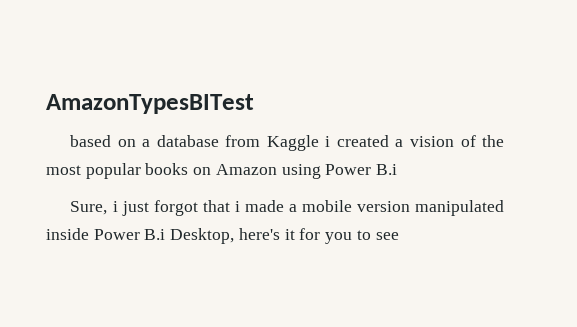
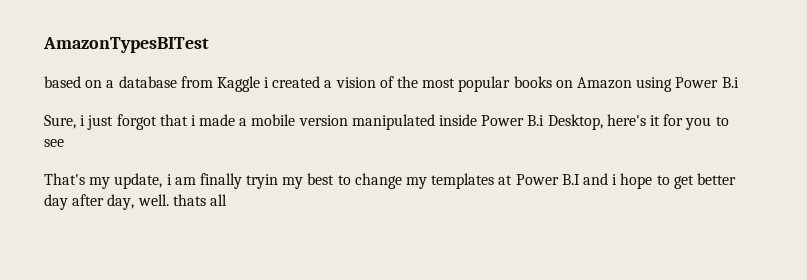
(399, 236) none -> [44,173,736,189] [44,194,227,210] // That's my update, i am finally tryin my best to change my templates at Power B.I and i hope to get better day after day, well. thats all

